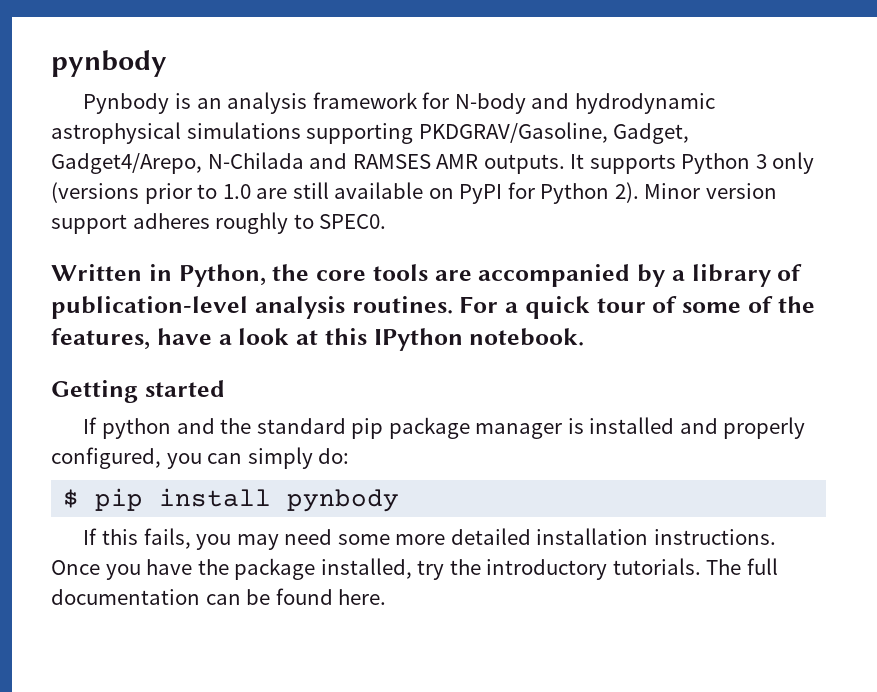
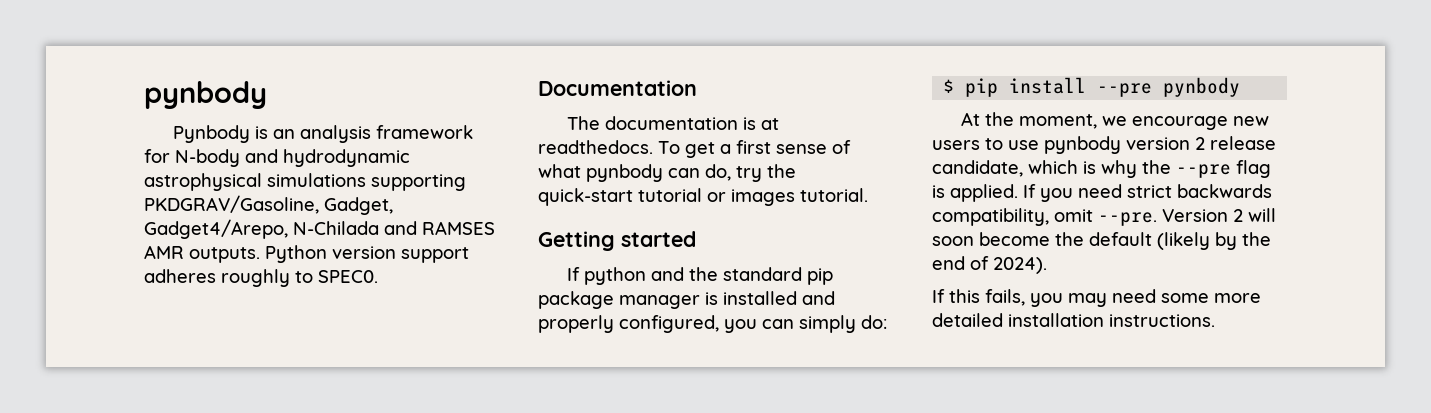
[570,152,815,174] [51,182,701,204] It supports Python 3 only (versions prior to 1.0 are still available on PyPI for Python 2). Minor -> [265,245,327,263] Python
[51,264,803,287] [51,296,815,319] [51,328,585,351] Written in Python, the core tools are accompanied by a library of publication-level analysis routines. For a quick tour of some of the features, have a look at this IPython notebook. -> [538,80,697,96] [566,116,779,130] [538,140,851,158] [538,164,796,182] [538,188,868,206] Documentation // The documentation is at readthedocs. To get a first sense of what pynbody can do, try the quick-start tutorial or images tutorial.
[287,489,400,512] pynbody -> [1097,77,1241,97] [960,112,1269,130] [932,136,1276,154] [932,160,1271,178] [932,184,1272,202] [932,208,1276,226] [932,232,1271,250] [932,256,1047,274] --pre pynbody // At the moment, we encourage new users to use pynbody version 2 release candidate, which is why the --pre flag is applied. If you need strict backwards compatibility, omit --pre. Version 2 will soon become the default (likely by the end of 2024).
[51,558,778,580] [51,588,387,605] Once you have the package installed, try the introductory tutorials. The full documentation can be found here. -> (1215, 320) none

